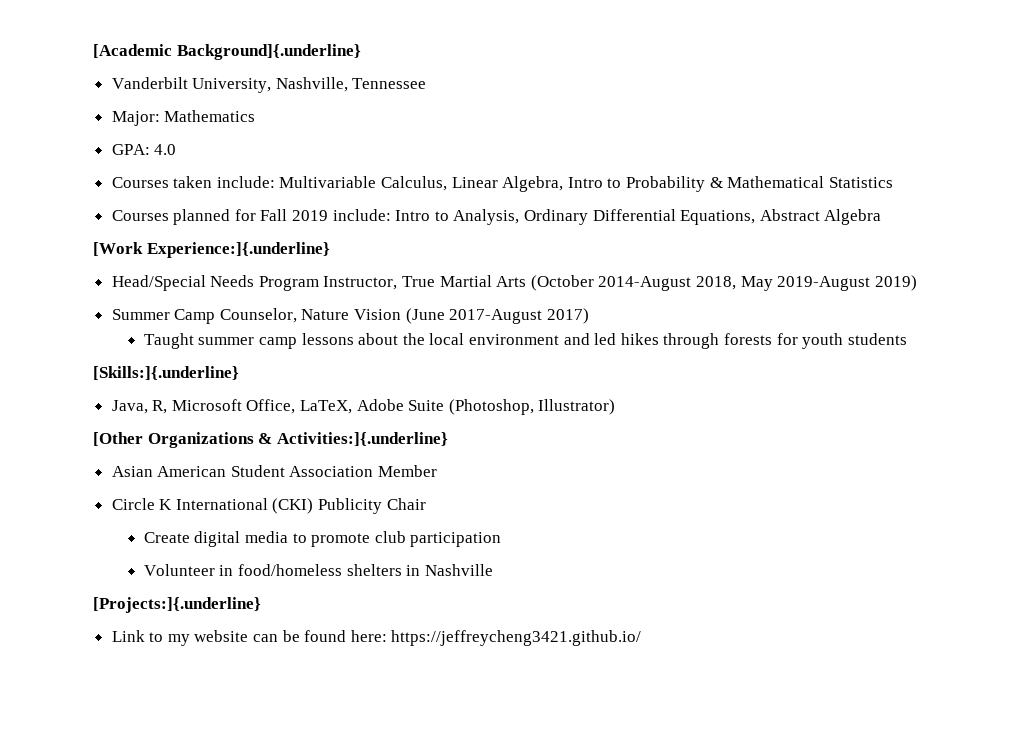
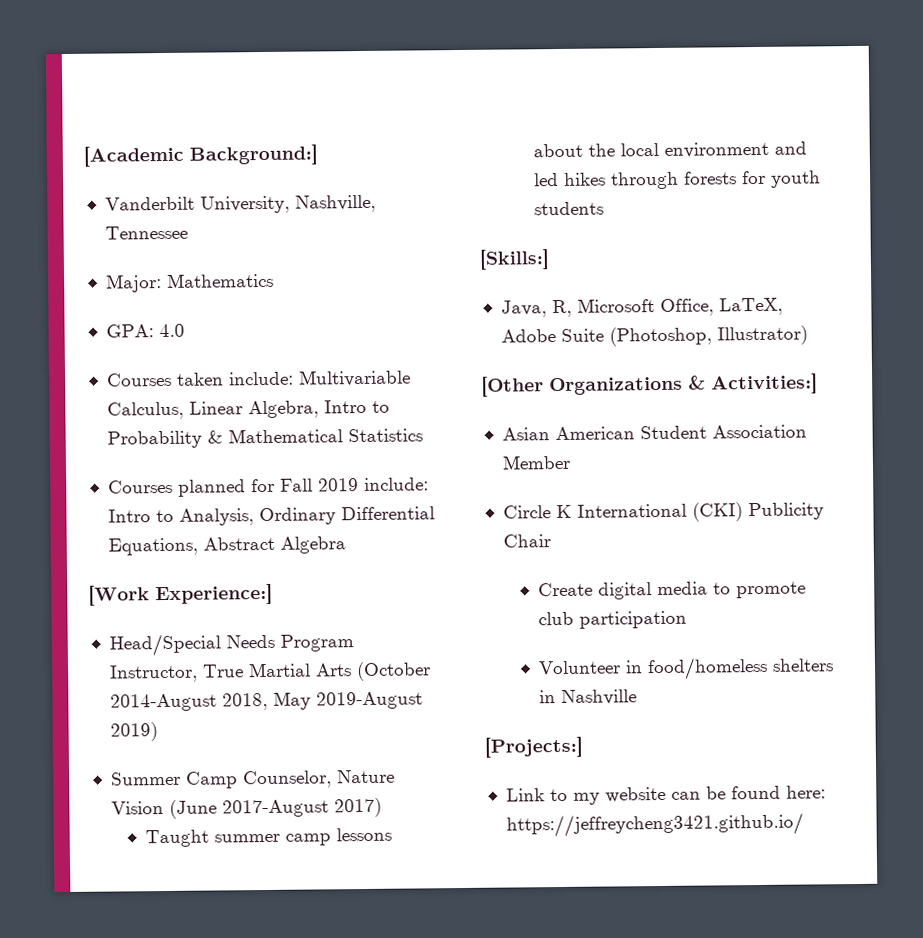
[176,44,361,60] Background]{.underline} -> [189,144,318,166] Background:]
[146,242,330,258] Experience:]{.underline} -> [155,583,273,606] Experience:]
[93,366,239,380] [Skills:]{.underline} -> [479,249,549,270] [Skills:]
[276,432,448,446] Activities:]{.underline} -> [711,373,818,395] Activities:]
[93,597,261,613] [Projects:]{.underline} -> [484,736,583,758] [Projects:]

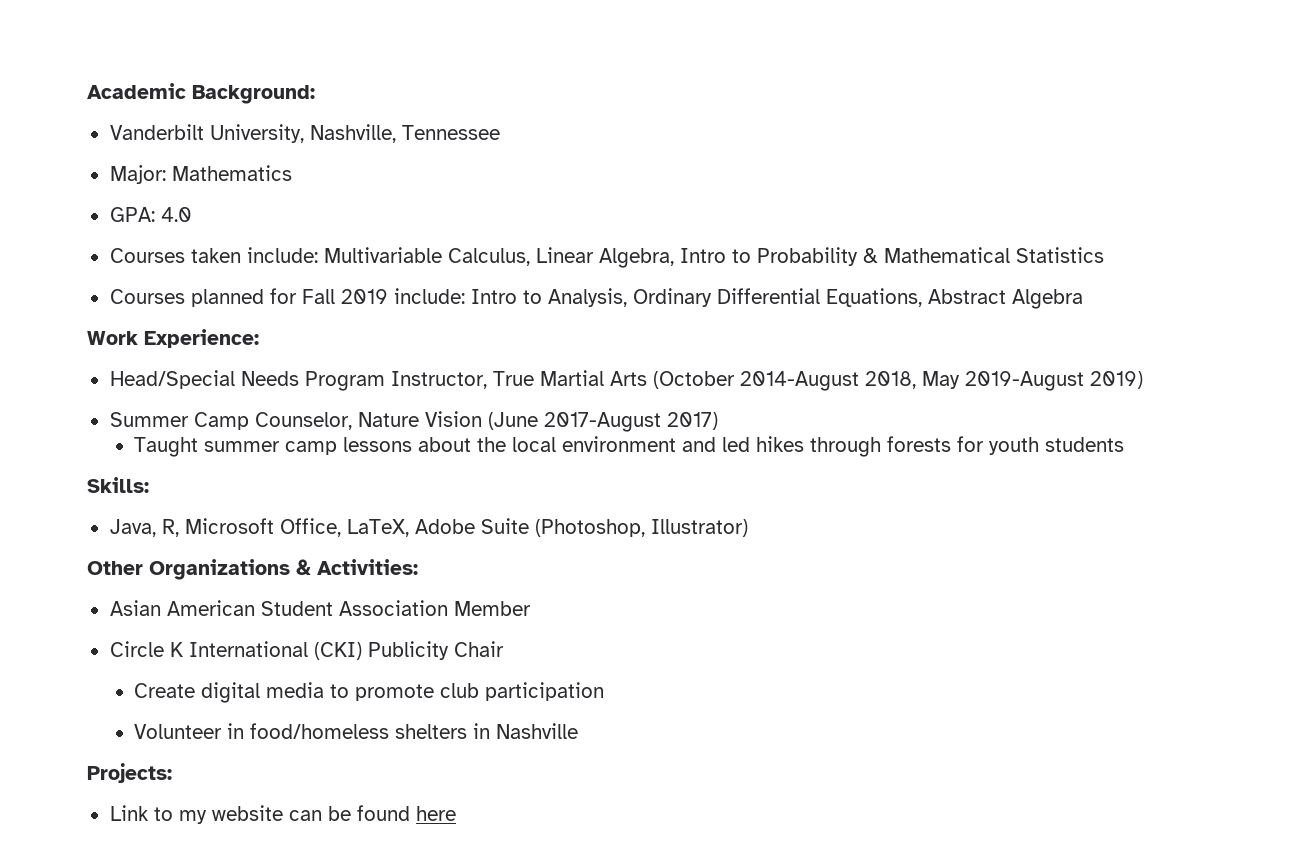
[83,144,318,167] [Academic Background:] -> [87,83,315,104] Academic Background:
[88,583,273,606] [Work Experience:] -> [87,329,259,348] Work Experience:
[479,249,549,270] [Skills:] -> [87,477,149,493] Skills:
[481,376,544,397] [Other -> [87,561,143,575] Other
[711,373,818,395] Activities:] -> [317,559,418,575] Activities:
[484,736,583,758] [Projects:] -> [87,763,172,783] Projects:
[785,785,826,799] [505,812,804,838] here: https://jeffreycheng3421.github.io/ -> [415,806,456,821] here

